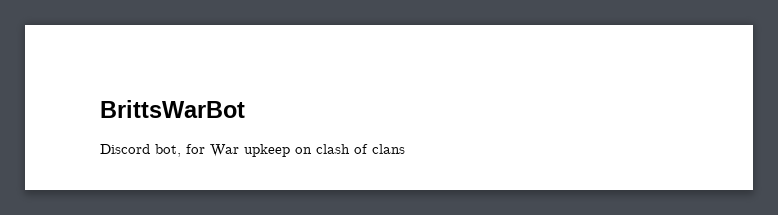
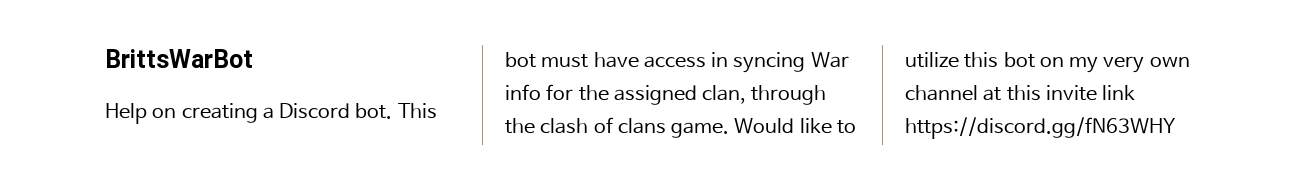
[100,144,405,157] Discord bot, for War upkeep on clash of clans -> [105,103,437,124] [505,52,849,73] [505,84,827,105] [505,117,856,138] [905,52,1190,73] [905,85,1136,101] [905,117,1176,139] Help on creating a Discord bot. This bot must have access in syncing War info for the assigned clan, through the clash of clans game. Would like to utilize this bot on my very own channel at this invite link https://discord.gg/fN63WHY

